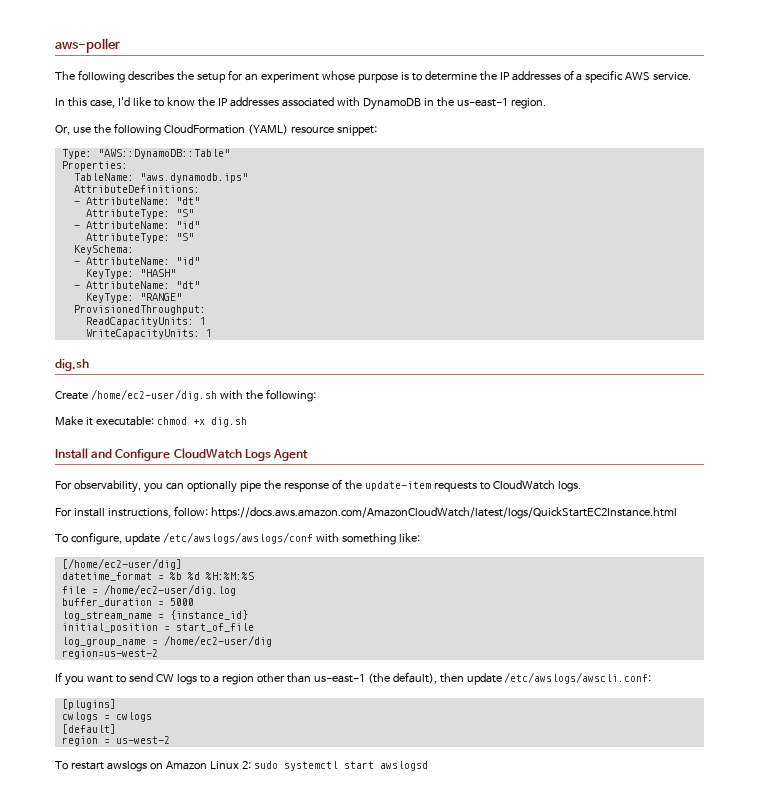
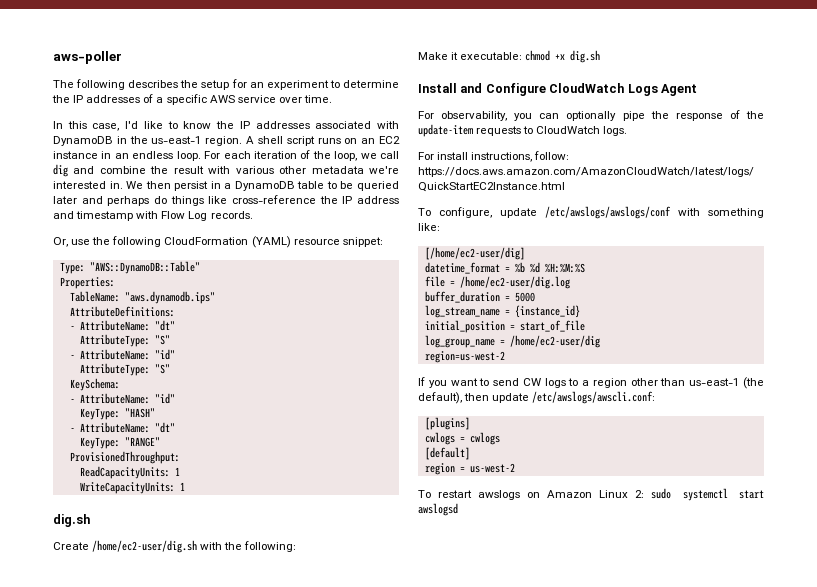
[321,71,409,83] whose purpose is -> (329, 85) none
[653,72,692,80] service. -> [237,95,332,103] service over time.
(546, 103) none -> [246,136,400,146] [53,150,400,161] [53,164,399,177] [53,181,399,191] [53,195,400,206] [53,211,253,221] A shell script runs on an EC2 instance in an endless loop. For each iteration of the loop, we call dig and combine the result with various other metadata we're interested in. We then persist in a DynamoDB table to be queried later and perhaps do things like cross-reference the IP address and timestamp with Flow Log records.

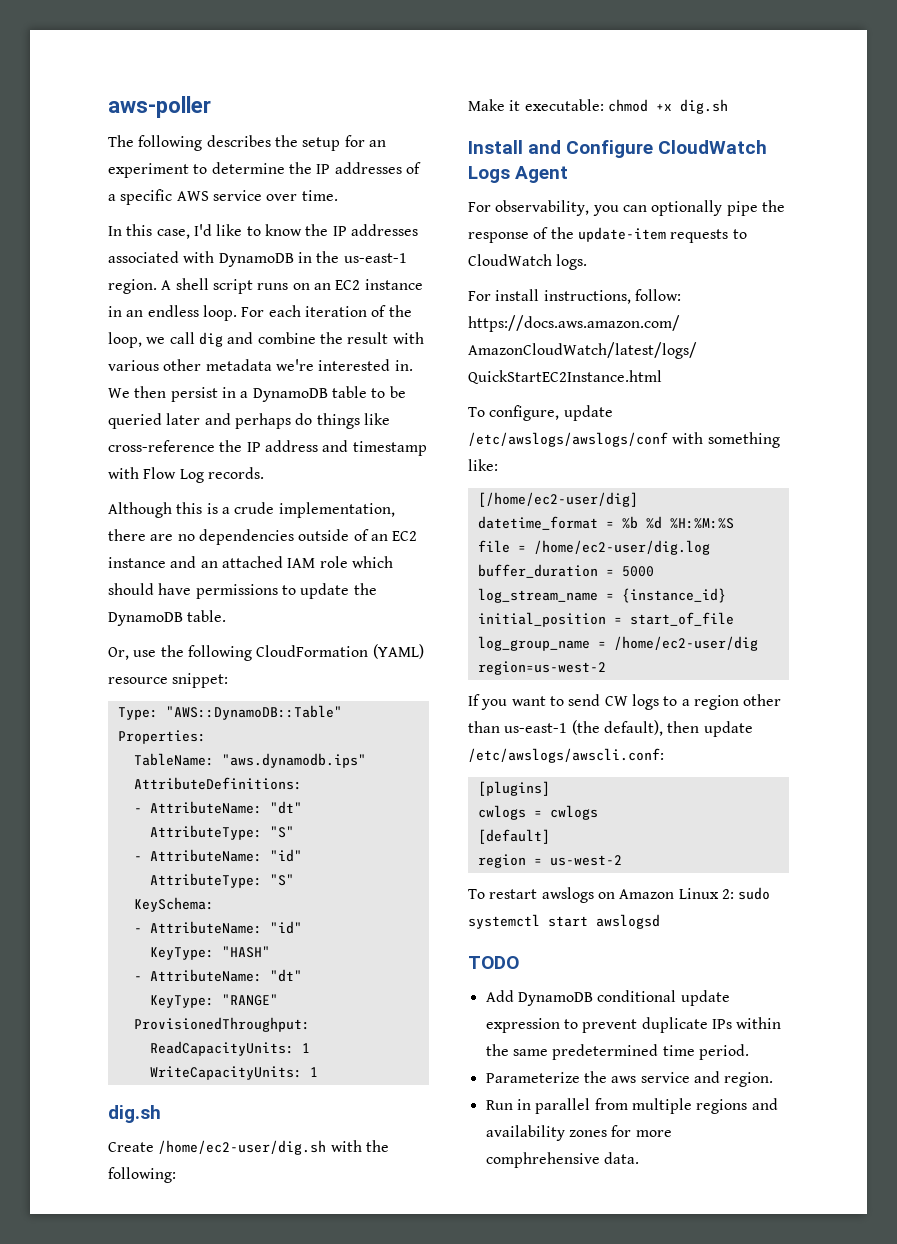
(253, 215) none -> [108,502,395,518] [108,529,418,545] [108,556,393,568] [108,583,377,599] [108,610,227,626] // Although this is a crude implementation, there are no dependencies outside of an EC2 instance and an attached IAM role which should have permissions to update the DynamoDB table.
(458, 509) none -> [468,956,519,969] [485,990,730,1006] [485,1017,782,1033] [485,1044,749,1060] [485,1071,774,1087] [485,1098,778,1114] [485,1125,672,1141] [485,1152,639,1168] // TODO // Add DynamoDB conditional update expression to prevent duplicate IPs within the same predetermined time period. // Parameterize the aws service and region. // Run in parallel from multiple regions and availability zones for more comphrehensive data.

